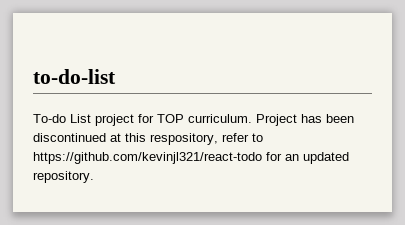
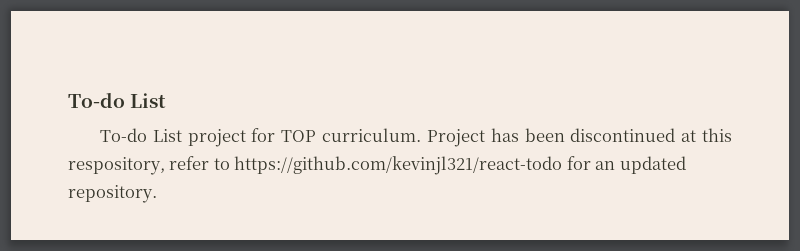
[33,69,116,84] to-do-list -> [68,92,167,108] To-do List

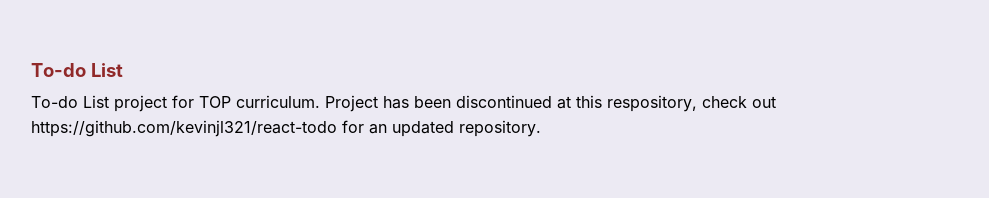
[169,156,230,170] refer to -> [702,96,776,108] check out

